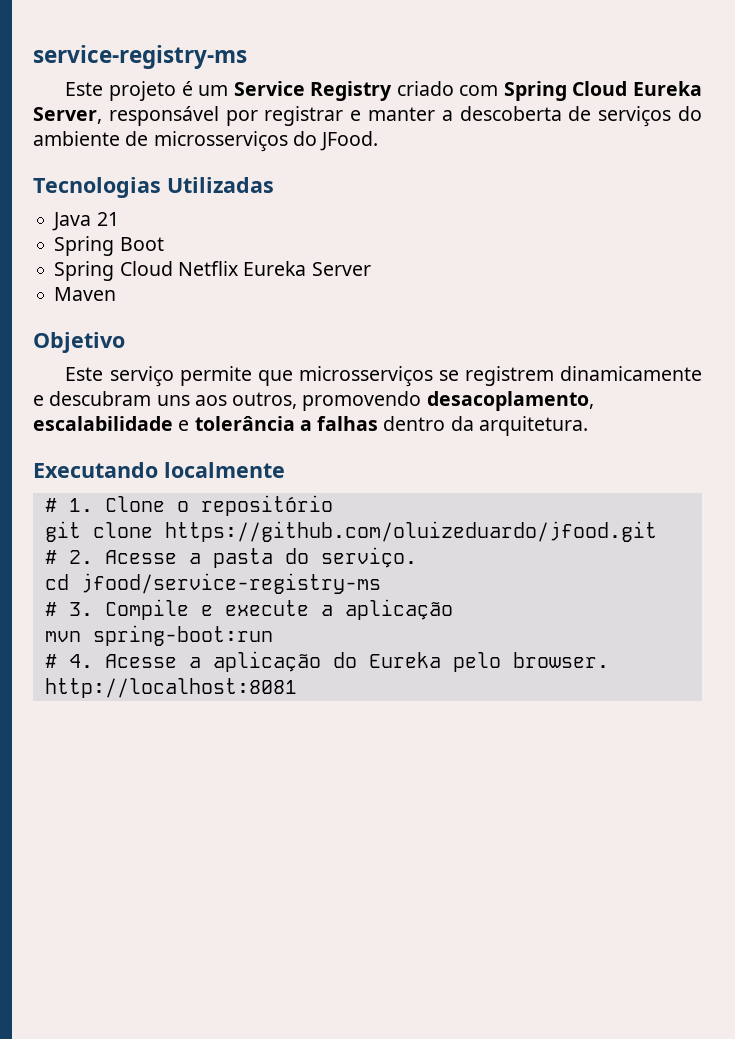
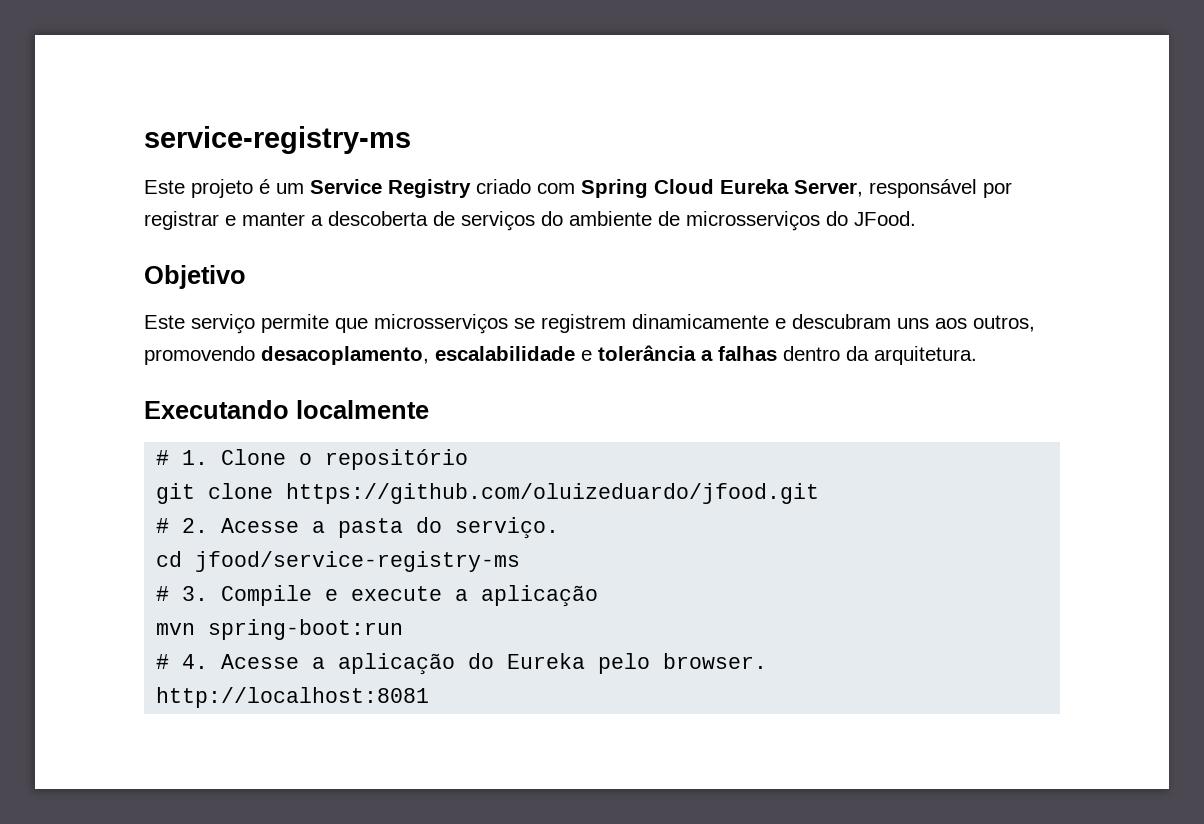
[33,177,274,198] [52,212,119,231] [54,236,164,256] [54,261,371,281] [54,287,117,301] // Tecnologias Utilizadas // Java 21 // Spring Boot // Spring Cloud Netflix Eureka Server // Maven -> (916, 218) none

